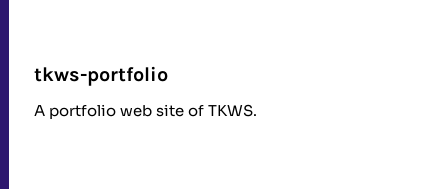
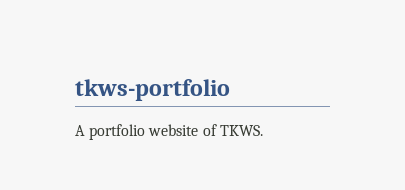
[120,104,185,117] web site -> [148,124,199,136] website

